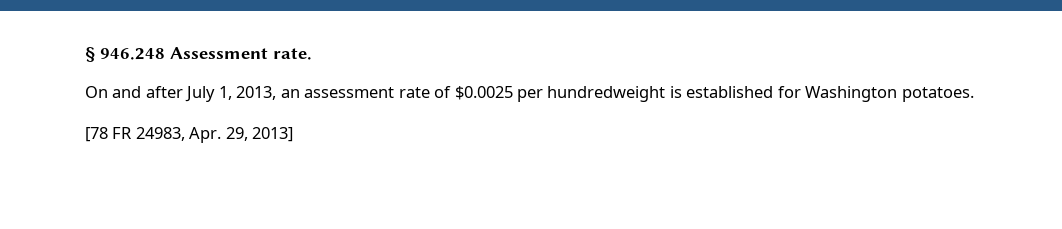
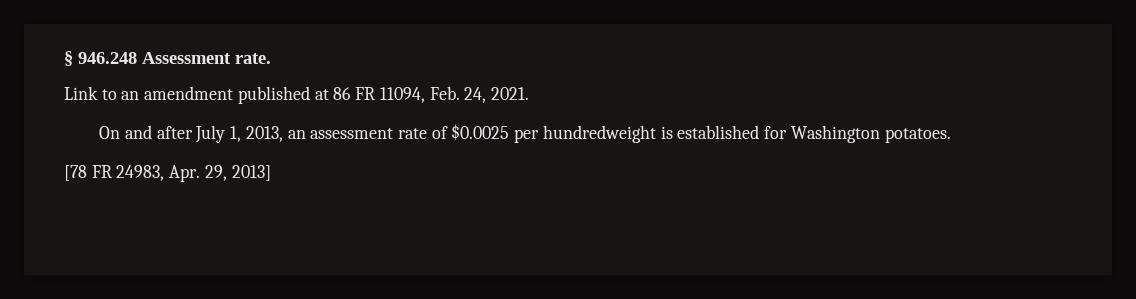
(312, 54) none -> [64,86,529,104] // Link to an amendment published at 86 FR 11094, Feb. 24, 2021.

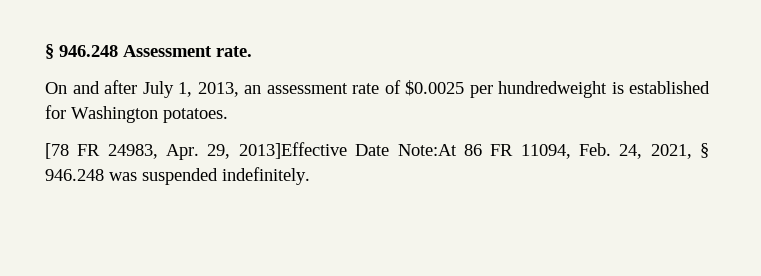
[64,86,529,104] // Link to an amendment published at 86 FR 11094, Feb. 24, 2021. -> (252, 51) none
[231,165,271,181] 2013] -> [238,142,709,159] [45,167,310,185] 2013]Effective Date Note:At 86 FR 11094, Feb. 24, 2021, § 946.248 was suspended indefinitely.

